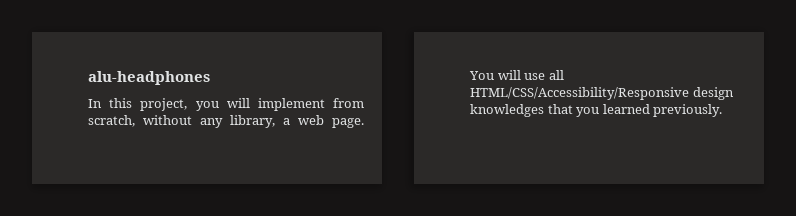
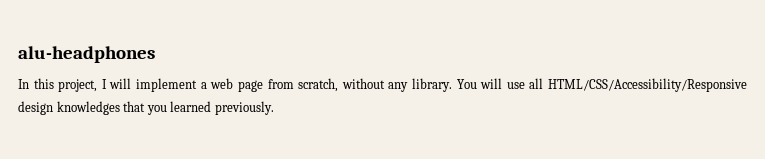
[195,101,219,111] you -> [101,79,107,89] I
(325, 104) none -> [200,78,263,92] a web page
[230,115,364,128] library, a web page. -> [411,78,452,92] library.

